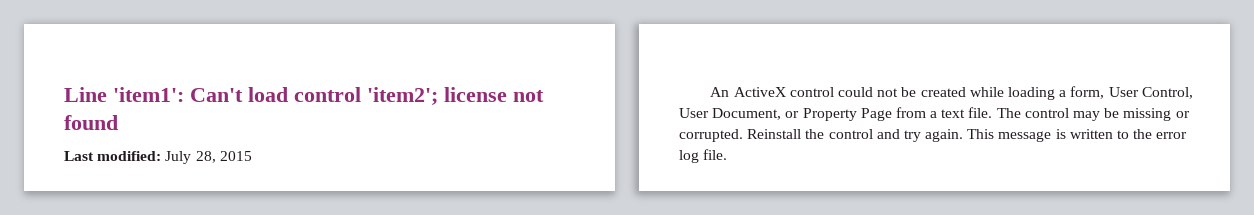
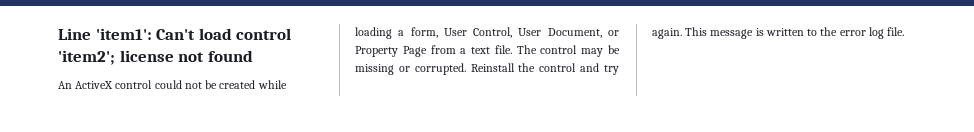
[64,151,252,164] // Last modified: July 28, 2015 -> (253, 56) none

